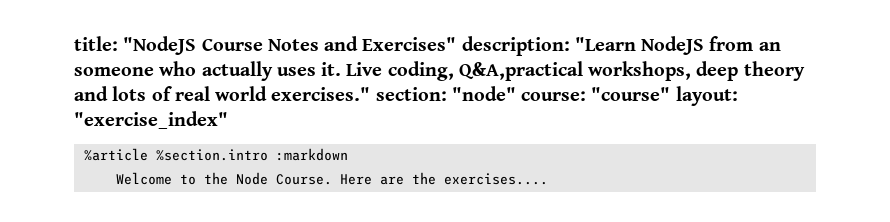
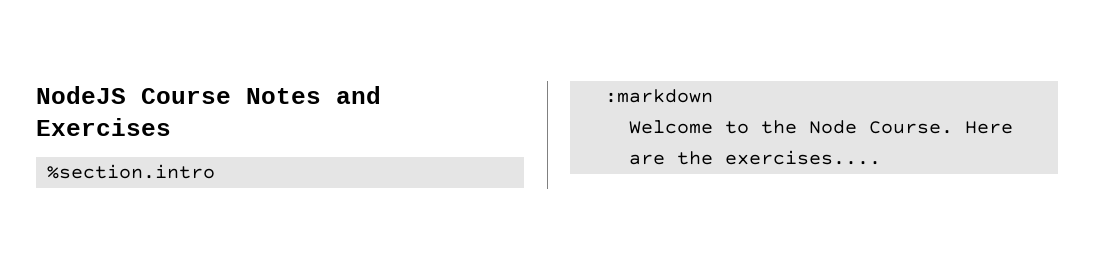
[74,36,197,55] title: "NodeJS -> [36,86,126,104] NodeJS
[362,36,781,56] [74,61,805,81] [74,86,738,106] [74,111,228,129] [83,148,148,161] Exercises" description: "Learn NodeJS from an someone who actually uses it. Live coding, Q&A,practical workshops, deep theory and lots of real world exercises." section: "node" course: "course" layout: "exercise_index" // %article -> [36,118,171,136] Exercises //
(268, 155) none -> (215, 171) //

